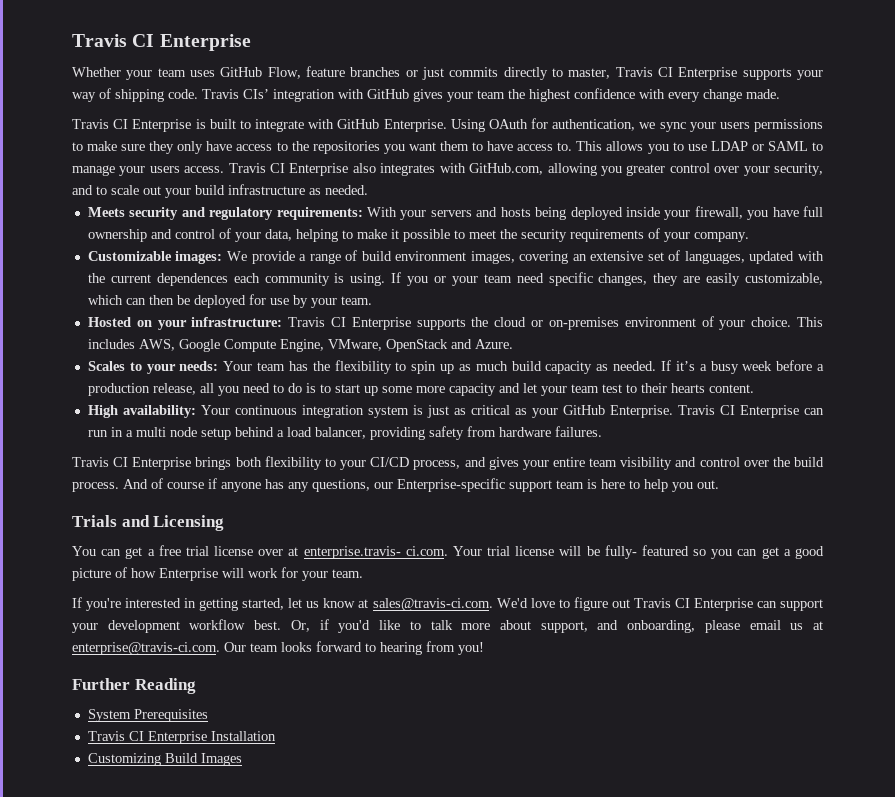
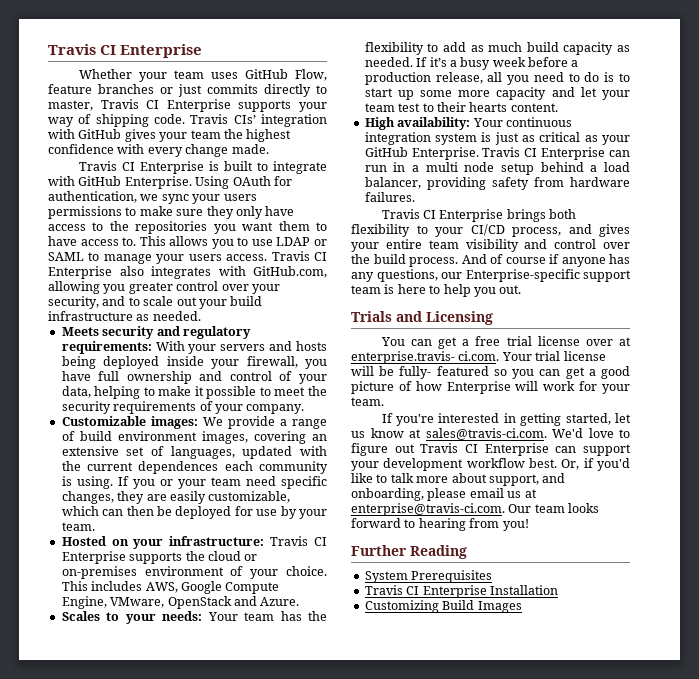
[411,361,455,374] spin up -> [442,42,466,52] add

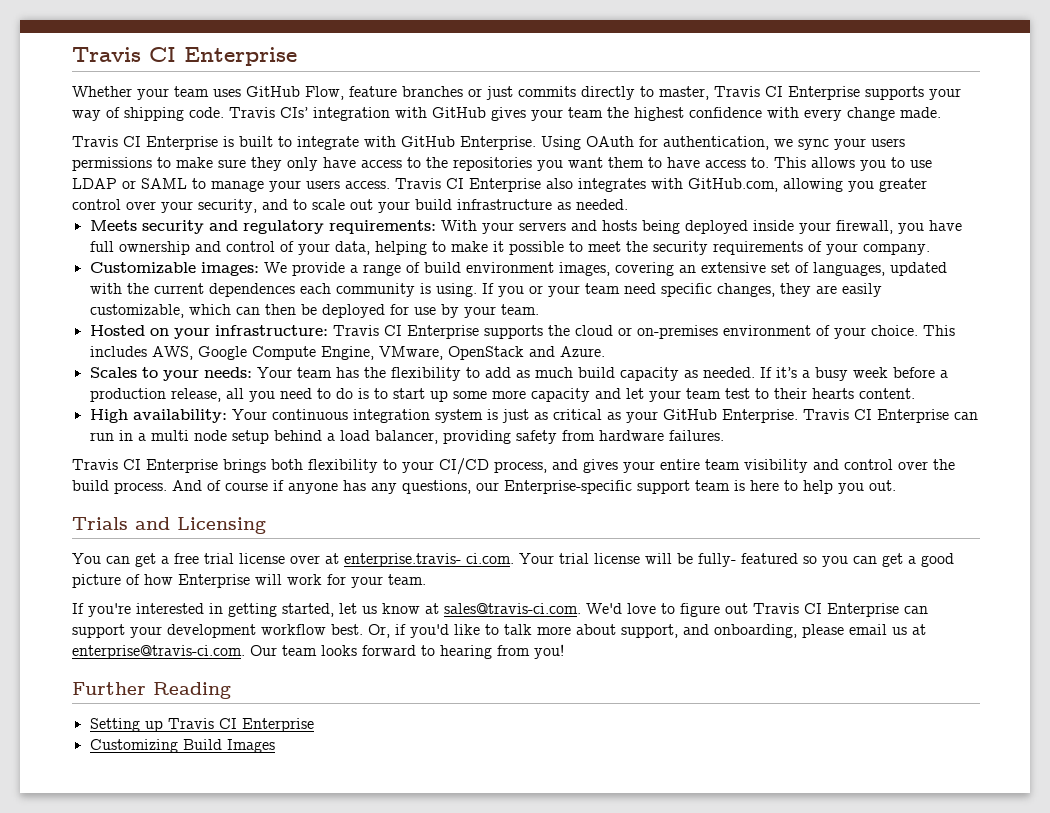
[364,570,493,583] [364,585,558,598] System Prerequisites // Travis CI Enterprise Installation -> [89,718,314,732] Setting up Travis CI Enterprise

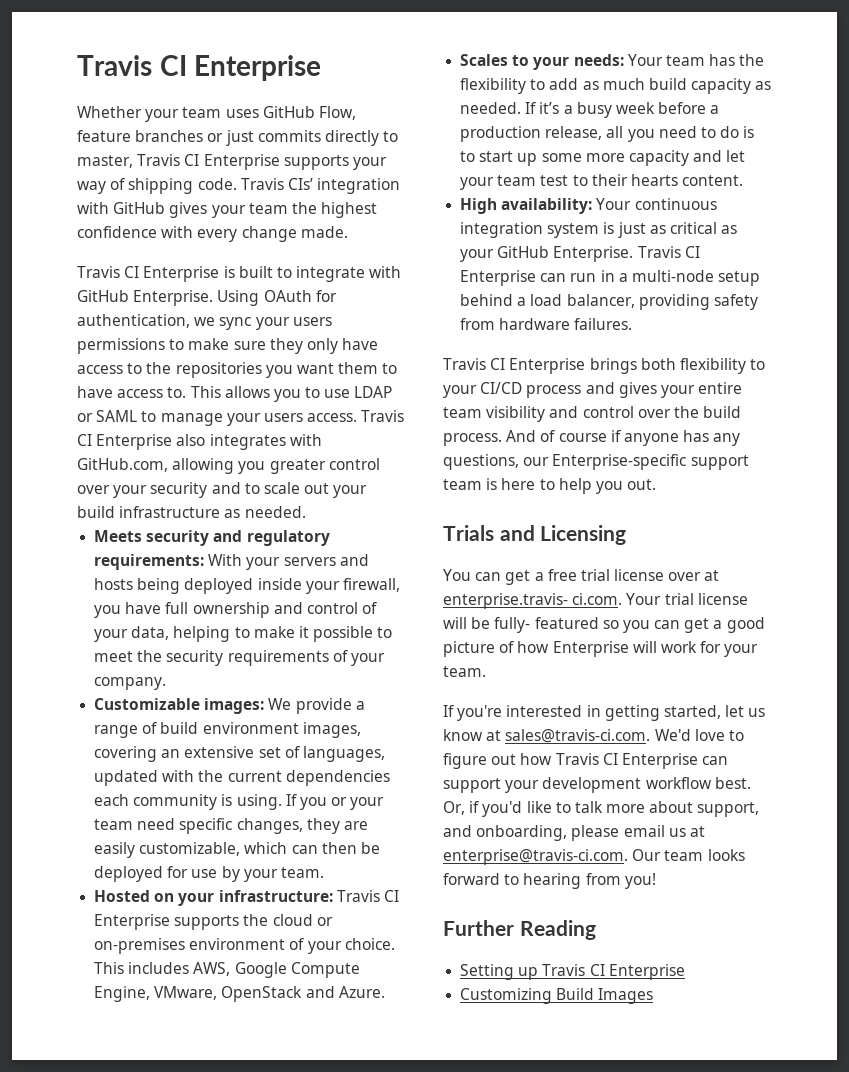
[198,199,257,213] security, -> [150,482,208,498] security
[208,283,295,297] dependences -> [285,770,390,786] dependencies
[150,430,227,441] multi node -> [631,270,714,282] multi-node
[494,461,547,473] process, -> [526,385,582,398] process
(748, 608) none -> [520,753,553,765] how

